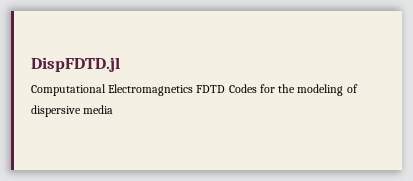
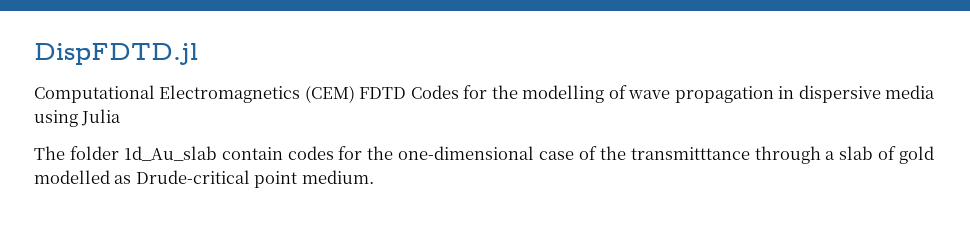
(194, 90) none -> [304,85,355,103] (CEM)
[297,84,358,96] [31,105,114,117] modeling of dispersive media -> [522,85,935,103] [34,109,122,127] [34,146,934,164] [34,170,374,188] modelling of wave propagation in dispersive media using Julia // The folder 1d_Au_slab contain codes for the one-dimensional case of the transmitttance through a slab of gold modelled as Drude-critical point medium.

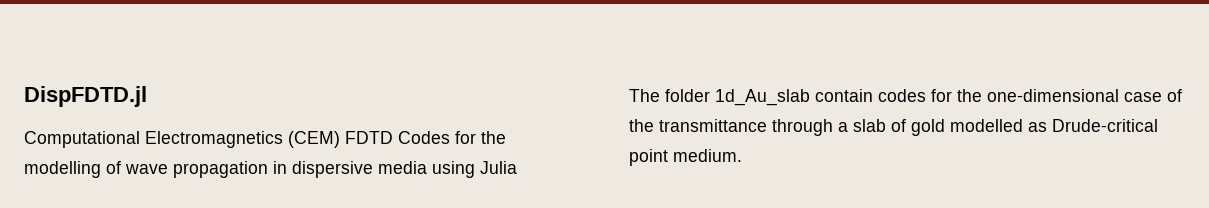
[630,147,750,160] transmitttance -> [659,119,767,132] transmittance

